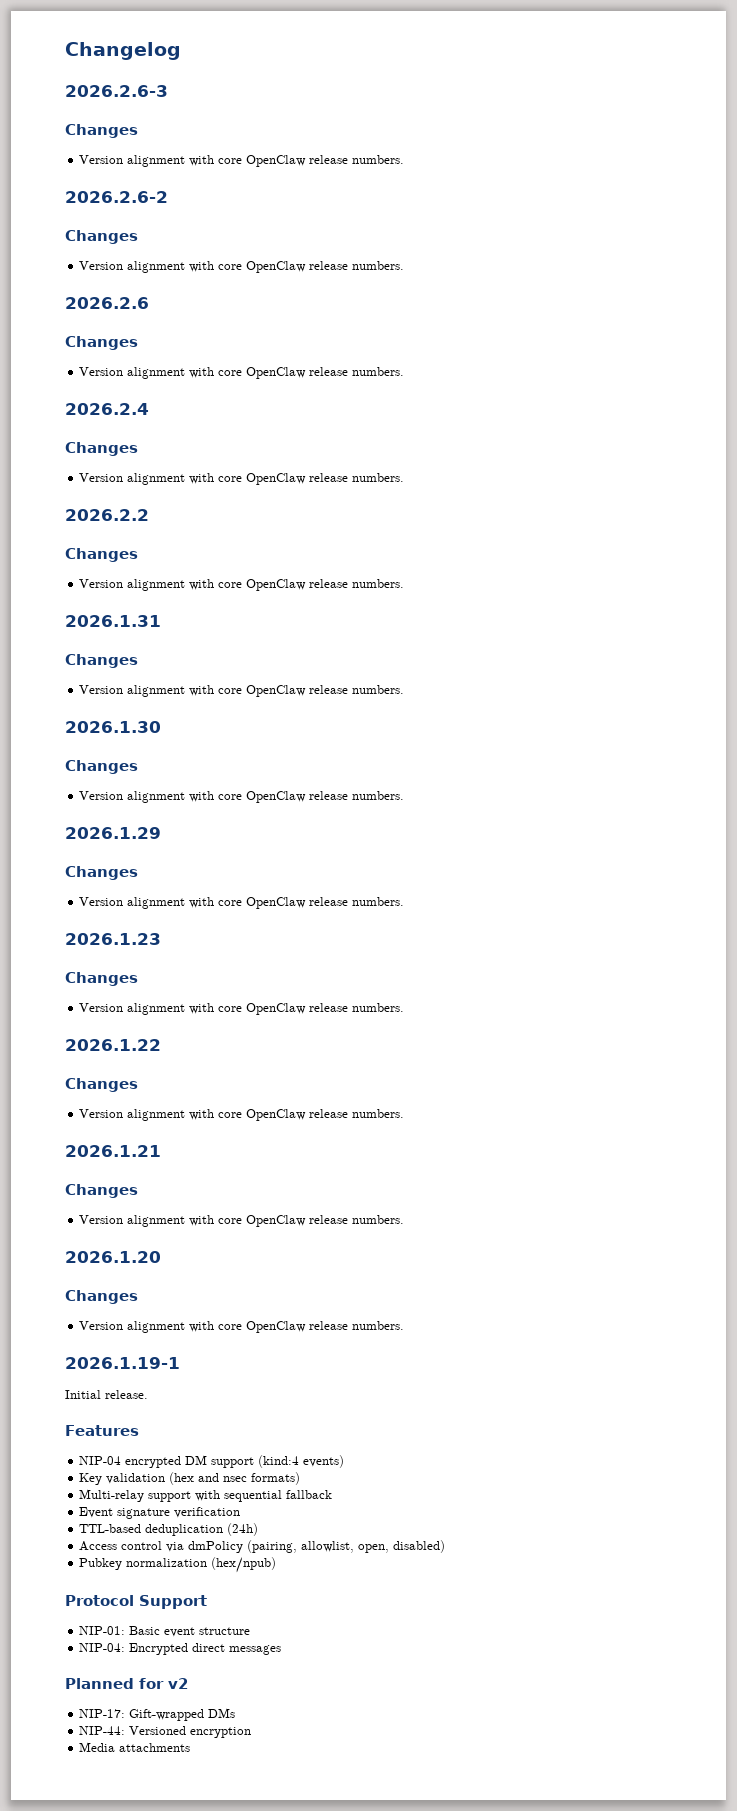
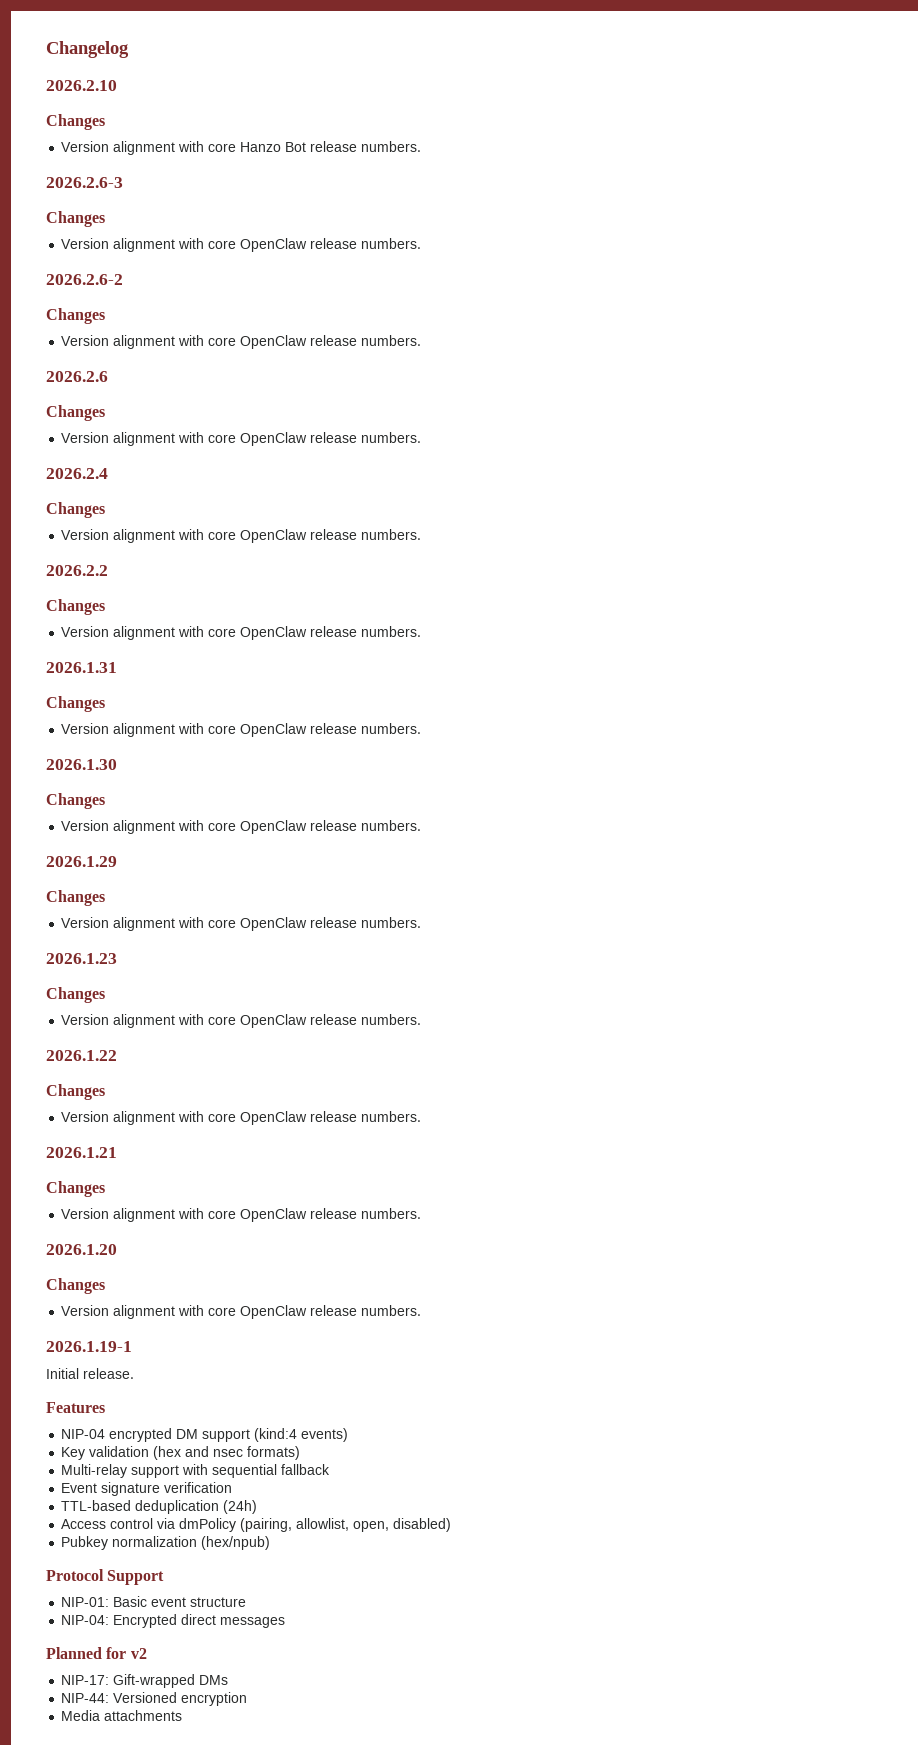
(181, 51) none -> [46,80,117,91] [46,114,105,130] [61,141,422,155] // 2026.2.10 // Changes // Version alignment with core Hanzo Bot release numbers.

